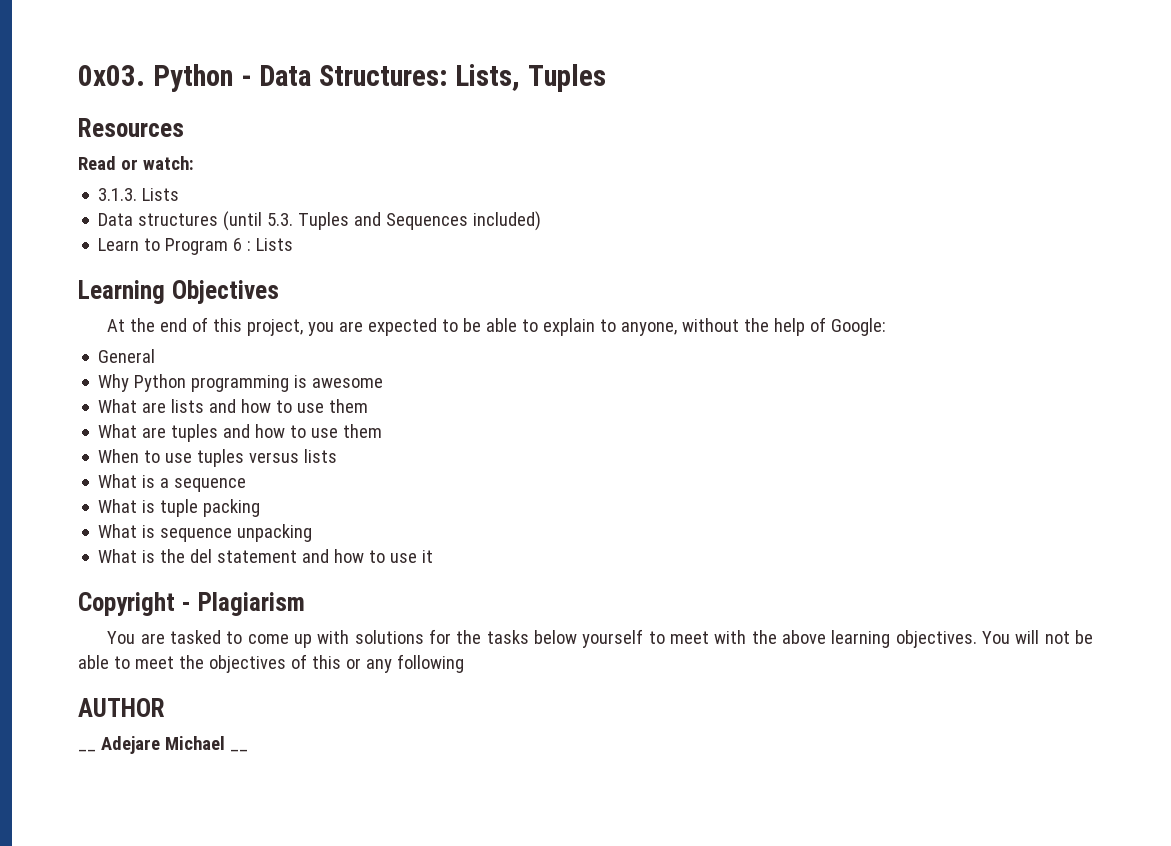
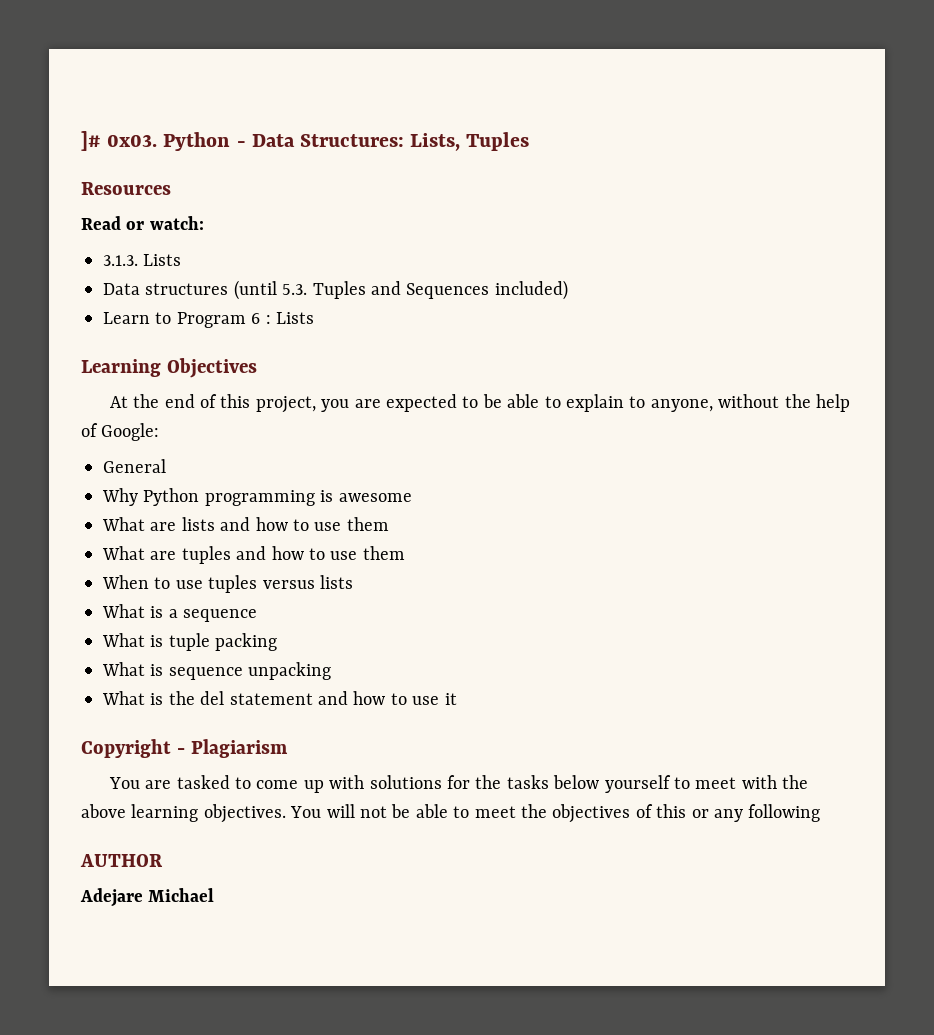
(78, 75) none -> [81,131,101,151] ]#
[78,749,96,752] __ -> (163, 860) none
[229,749,248,752] __ -> (215, 895) none

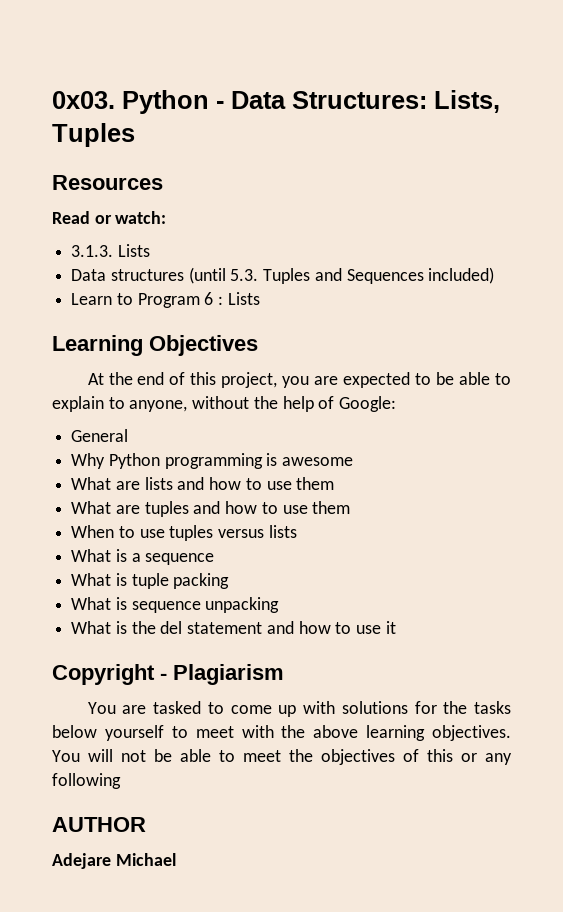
[81,131,101,151] ]# -> (52, 100) none

